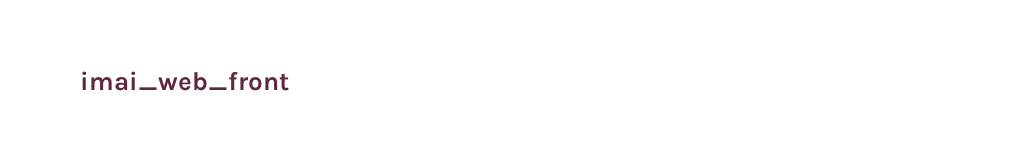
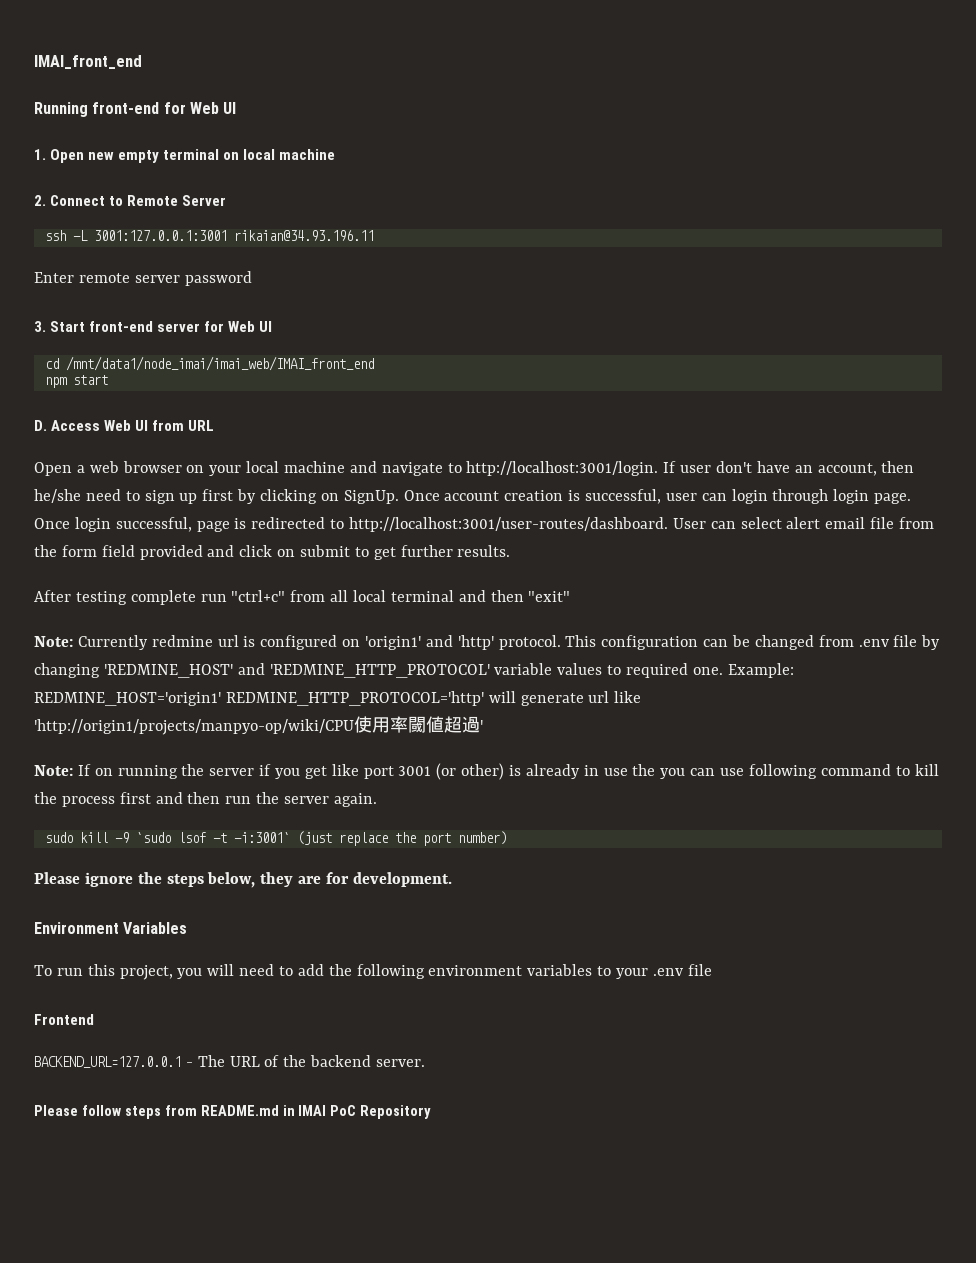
[80,71,289,91] imai_web_front -> [34,55,142,69] [34,102,237,117] [34,149,336,163] [34,195,227,206] [44,230,374,241] [34,271,252,286] [34,321,273,332] [44,356,374,371] [44,375,108,388] [34,420,215,431] [34,461,915,476] [34,489,912,504] [34,517,935,532] [34,545,511,560] [34,590,571,605] [34,635,941,650] [34,663,794,678] [34,691,642,706] [34,716,483,735] [34,763,939,780] [34,792,377,807] [44,831,507,846] [34,872,452,888] [34,922,188,934] [34,964,712,980] [34,1014,94,1025] [34,1055,426,1068] [34,1105,432,1119] IMAI_front_end // Running front-end for Web UI // 1. Open new empty terminal on local machine // 2. Connect to Remote Server // ssh -L 3001:127.0.0.1:3001 rikaian@34.93.196.11 // Enter remote server password // 3. Start front-end server for Web UI // cd /mnt/data1/node_imai/imai_web/IMAI_front_end // npm start // D. Access Web UI from URL // Open a web browser on your local machine and navigate to http://localhost:3001/login. If user don't have an account, then he/she need to sign up first by clicking on SignUp. Once account creation is successful, user can login through login page. Once login successful, page is redirected to http://localhost:3001/user-routes/dashboard. User can select alert email file from the form field provided and click on submit to get further results. // After testing complete run "ctrl+c" from all local terminal and then "exit" // Note: Currently redmine url is configured on 'origin1' and 'http' protocol. This configuration can be changed from .env file by changing 'REDMINE_HOST' and 'REDMINE_HTTP_PROTOCOL' variable values to required one. Example: REDMINE_HOST='origin1' REDMINE_HTTP_PROTOCOL='http' will generate url like 'http://origin1/projects/manpyo-op/wiki/CPU使用率閾値超過' // Note: If on running the server if you get like port 3001 (or other) is already in use the you can use following command to kill the process first and then run the server again. // sudo kill -9 `sudo lsof -t -i:3001` (just replace the port number) // Please ignore the steps below, they are for development. // Environment Variables // To run this project, you will need to add the following environment variables to your .env file // Frontend // BACKEND_URL=127.0.0.1 - The URL of the backend server. // Please follow steps from README.md in IMAI PoC Repository

